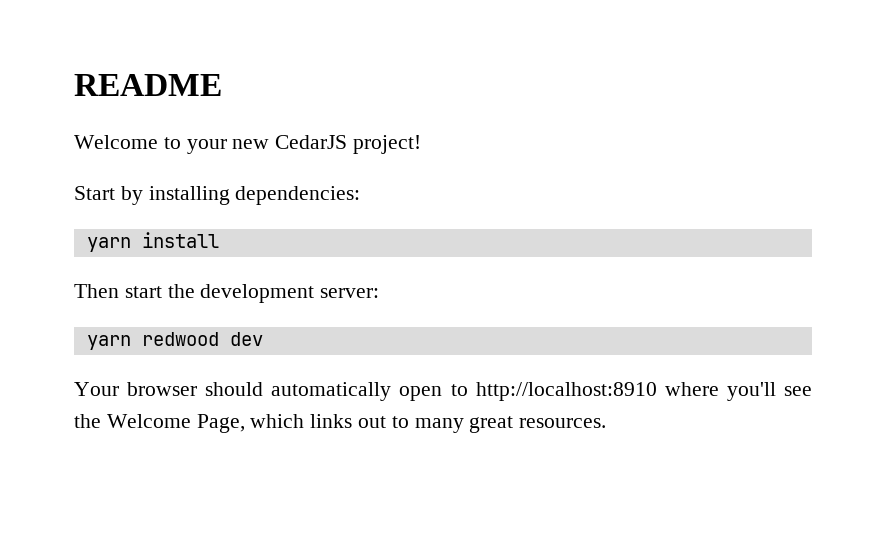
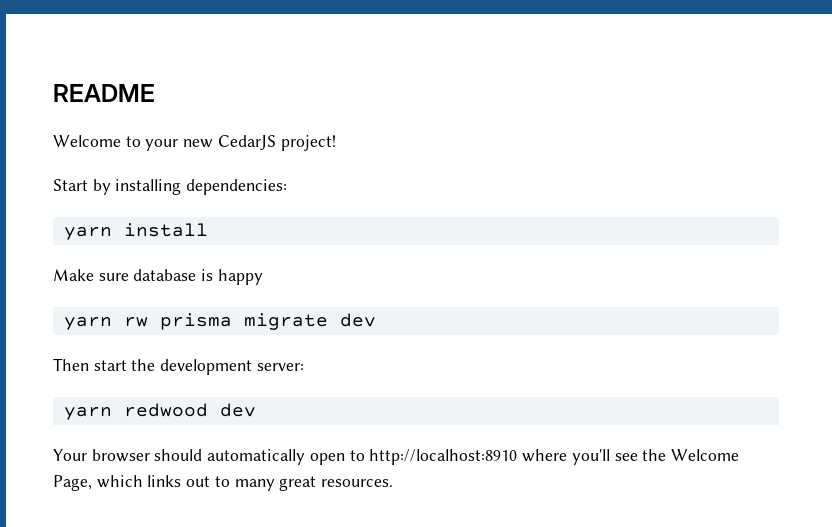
(219, 240) none -> [53,269,263,285] [63,313,376,330] // Make sure database is happy // yarn rw prisma migrate dev

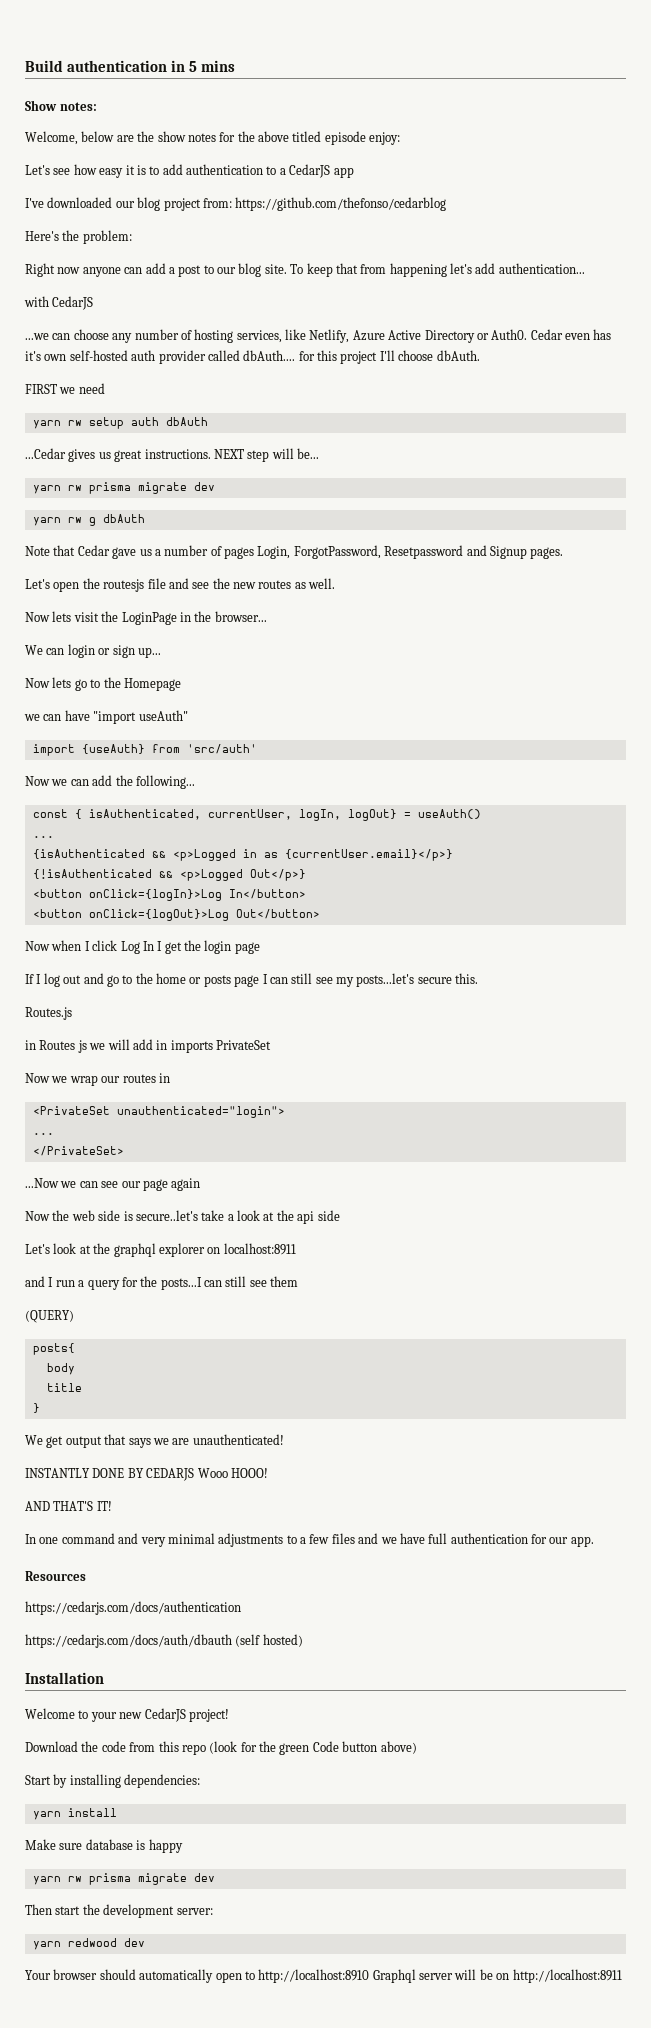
[53,84,155,102] README -> [25,60,235,72] [25,100,97,111] [25,131,401,145] [25,164,354,178] [25,197,447,211] [25,230,132,244] [25,263,585,277] [24,296,94,310] [25,329,612,343] [25,350,480,364] [25,383,105,394] [32,417,208,429] [25,448,319,462] [32,482,215,494] [32,514,145,526] [25,545,564,559] [25,578,336,592] [25,611,267,625] [25,644,161,658] [25,677,181,691] [24,710,188,724] [32,744,257,756] [25,775,195,789] [32,809,481,821] [32,836,54,838] [32,849,453,861] [32,869,306,881] [32,889,306,901] [32,909,320,921] [25,940,260,954] [25,973,479,987] [25,1007,72,1020] [25,1039,271,1053] [25,1073,170,1086] [32,1106,285,1118] [32,1133,54,1135] [32,1146,124,1156] [25,1178,201,1191] [25,1210,340,1224] [25,1243,296,1257] [25,1276,299,1290] [25,1310,74,1323] [32,1343,75,1355] [46,1363,75,1375] [46,1383,82,1392] [32,1403,40,1413] [25,1434,284,1448] [25,1468,268,1481] [25,1501,112,1511] [25,1533,594,1547] [25,1571,86,1581] [25,1601,241,1615] [25,1634,303,1648] [25,1672,104,1684] Build authentication in 5 mins // Show notes: // Welcome, below are the show notes for the above titled episode enjoy: // Let's see how easy it is to add authentication to a CedarJS app // I've downloaded our blog project from: https://github.com/thefonso/cedarblog // Here's the problem: // Right now anyone can add a post to our blog site. To keep that from happening let's add authentication... // with CedarJS // ...we can choose any number of hosting services, like Netlify, Azure Active Directory or Auth0. Cedar even has it's own self-hosted auth provider called dbAuth.... for this project I'll choose dbAuth. // FIRST we need // yarn rw setup auth dbAuth // ...Cedar gives us great instructions. NEXT step will be... // yarn rw prisma migrate dev // yarn rw g dbAuth // Note that Cedar gave us a number of pages Login, ForgotPassword, Resetpassword and Signup pages. // Let's open the routesjs file and see the new routes as well. // Now lets visit the LoginPage in the browser... // We can login or sign up... // Now lets go to the Homepage // we can have "import useAuth" // import {useAuth} from 'src/auth' // Now we can add the following... // const { isAuthenticated, currentUser, logIn, logOut} = useAuth() // ... // {isAuthenticated && <p>Logged in as {currentUser.email}</p>} // {!isAuthenticated && <p>Logged Out</p>} // <button onClick={logIn}>Log In</button> // <button onClick={logOut}>Log Out</button> // Now when I click Log In I get the login page // If I log out and go to the home or posts page I can still see my posts...let's secure this. // Routes.js // in Routes js we will add in imports PrivateSet // Now we wrap our routes in // <PrivateSet unauthenticated="login"> // ... // </PrivateSet> // ...Now we can see our page again // Now the web side is secure..let's take a look at the api side // Let's look at the graphql explorer on localhost:8911 // and I run a query for the posts...I can still see them // (QUERY) // posts{ // body // title // } // We get output that says we are unauthenticated! // INSTANTLY DONE BY CEDARJS Wooo HOOO! // AND THAT'S IT! // In one command and very minimal adjustments to a few files and we have full authentication for our app. // Resources // https://cedarjs.com/docs/authentication // https://cedarjs.com/docs/auth/dbauth (self hosted) // Installation
(336, 143) none -> [25,1741,417,1755] // Download the code from this repo (look for the green Code button above)
[522,449,739,465] [53,475,394,491] where you'll see the Welcome Page, which links out to many great resources. -> [372,1969,622,1983] Graphql server will be on http://localhost:8911

